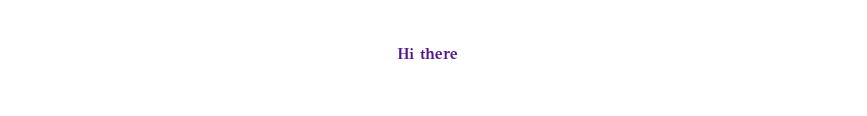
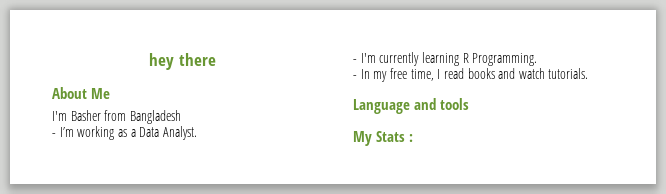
[397,48,414,59] Hi -> [149,53,175,70] hey
(458, 54) none -> [52,87,110,99] [52,110,181,124] [52,126,197,140] [353,52,538,66] [353,68,589,82] [353,98,469,114] [353,131,413,146] // About Me // I'm Basher from Bangladesh // - I’m working as a Data Analyst. // - I'm currently learning R Programming. // - In my free time, I read books and watch tutorials. // Language and tools // My Stats :

